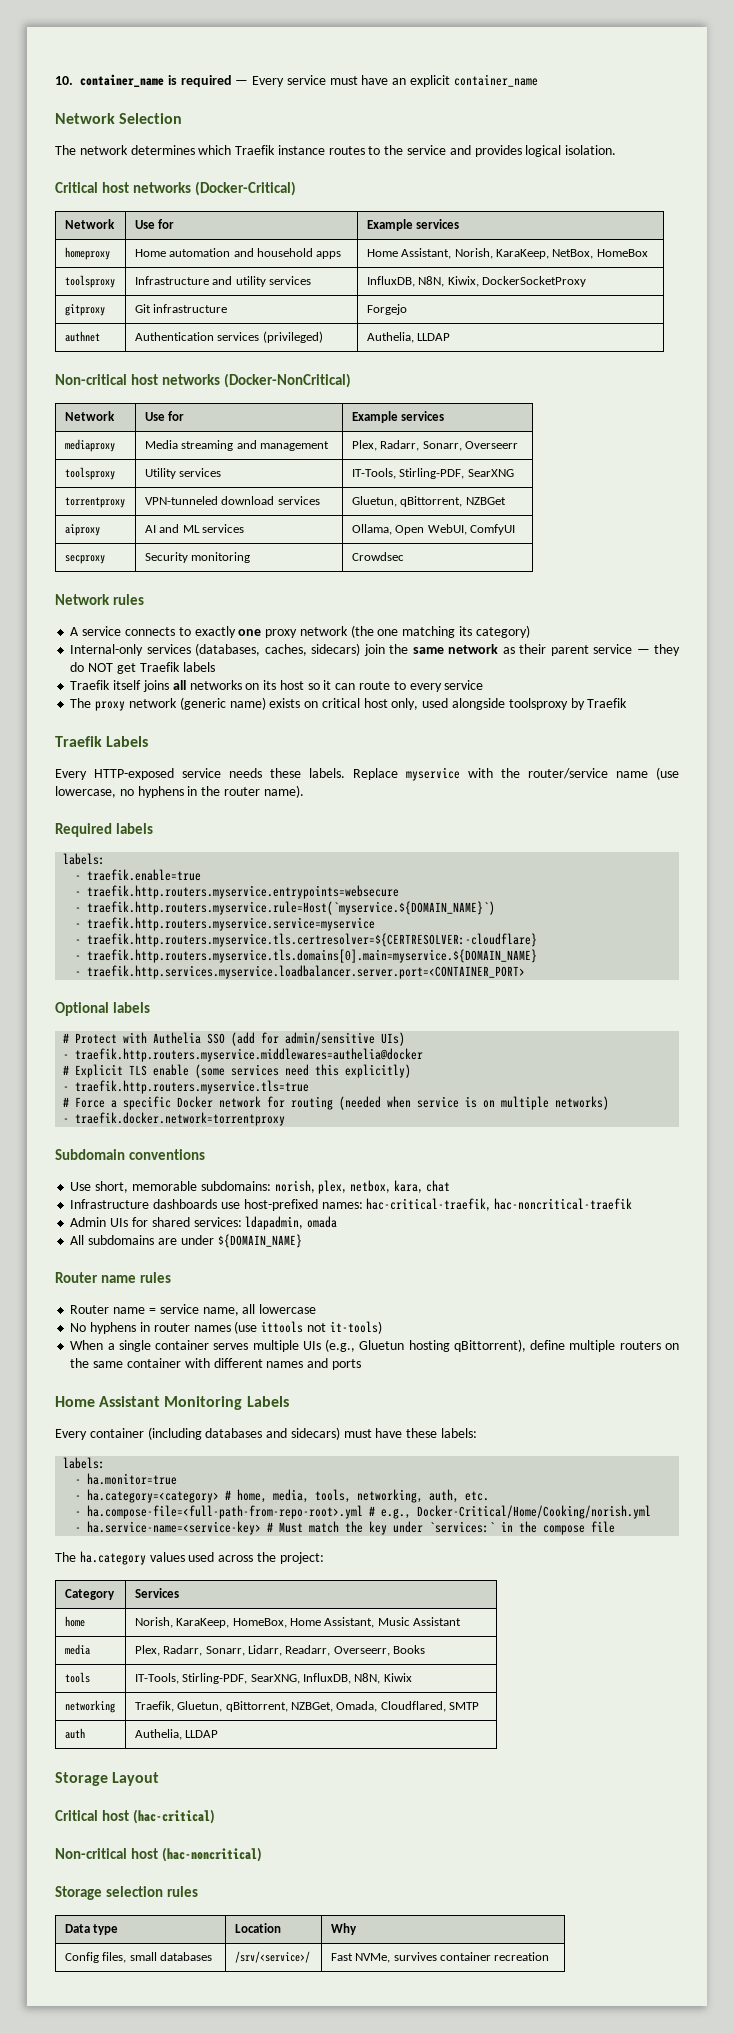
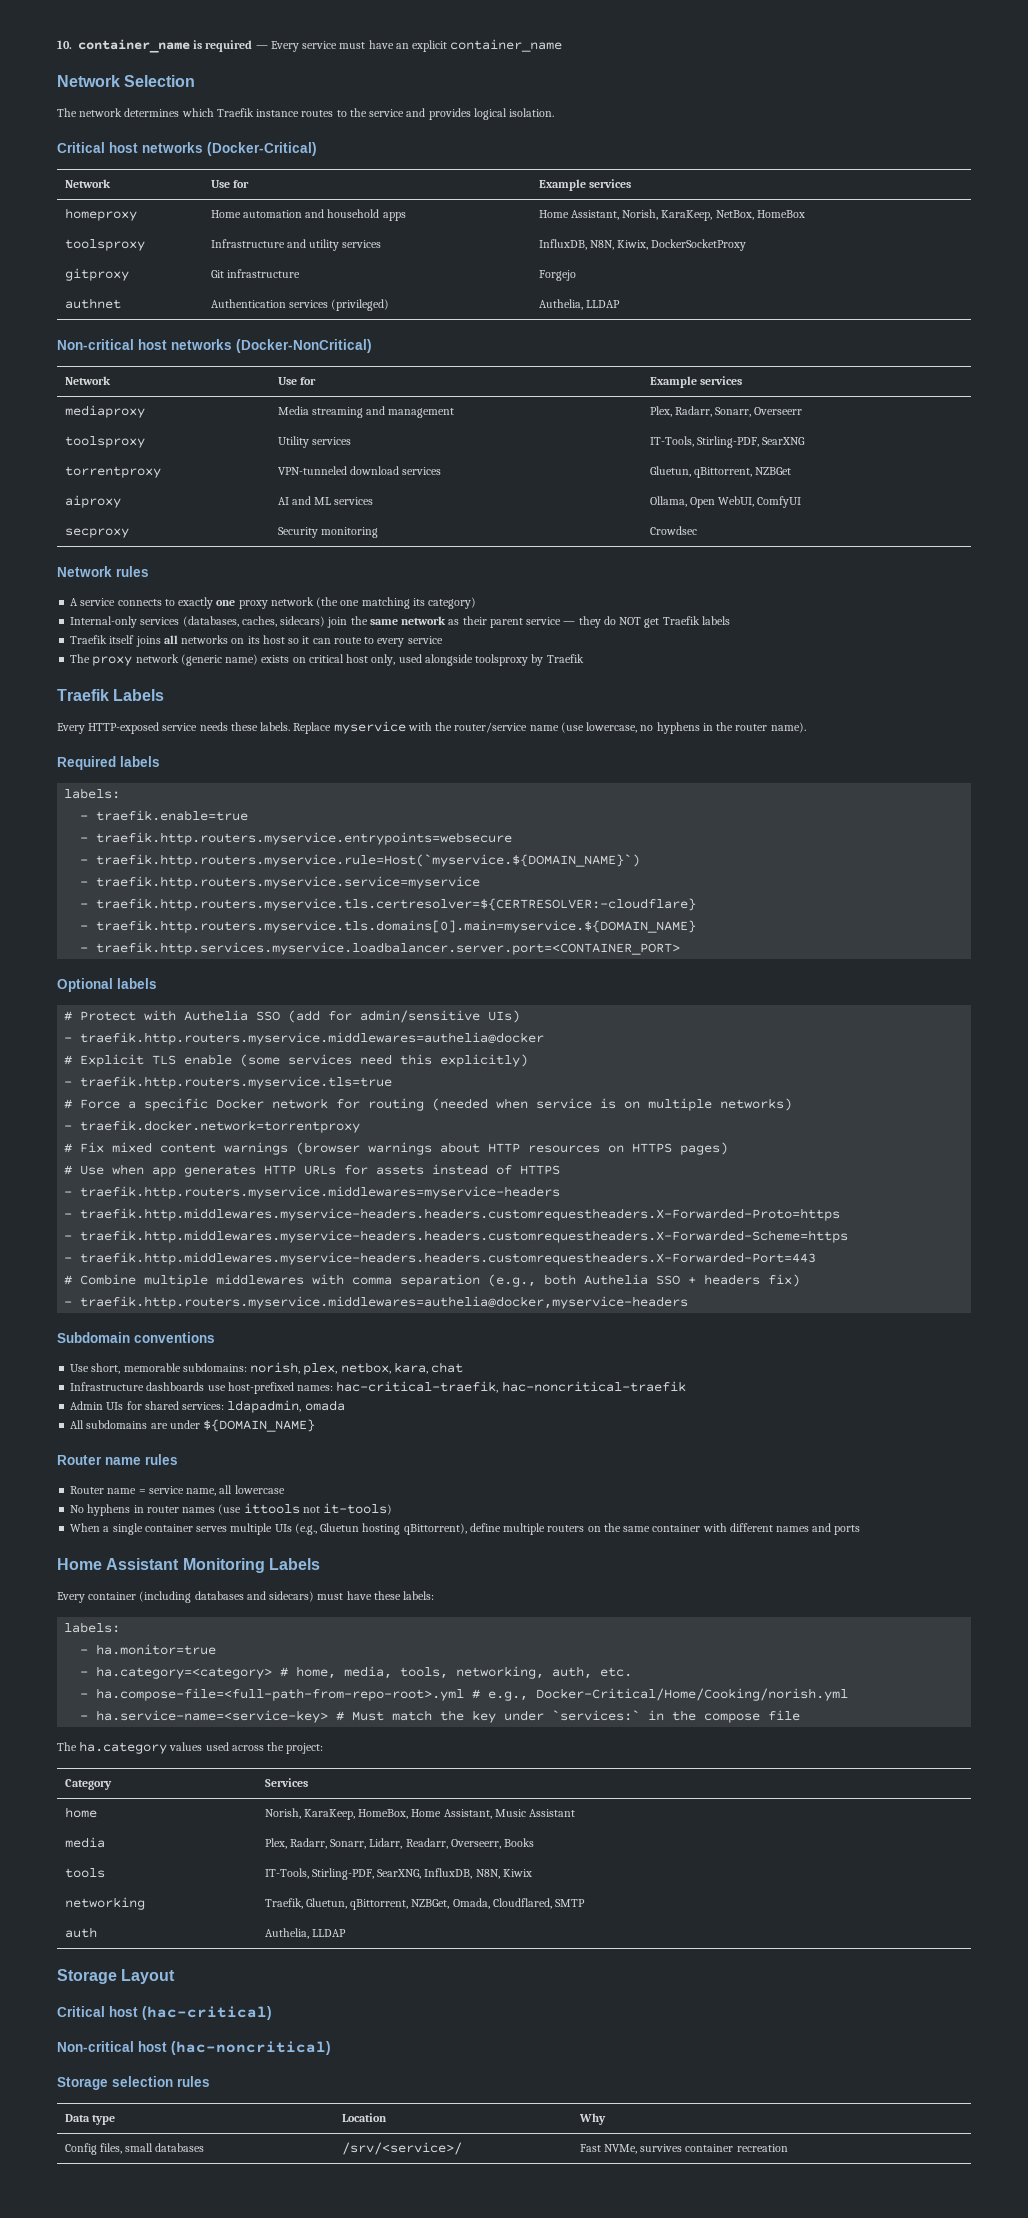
(286, 1119) none -> [64,1142,729,1155] [64,1164,561,1177] [64,1186,561,1199] [64,1208,841,1221] [64,1230,849,1243] [64,1252,817,1265] [64,1274,801,1287] [64,1296,689,1309] // # Fix mixed content warnings (browser warnings about HTTP resources on HTTPS pages) // # Use when app generates HTTP URLs for assets instead of HTTPS // - traefik.http.routers.myservice.middlewares=myservice-headers // - traefik.http.middlewares.myservice-headers.headers.customrequestheaders.X-Forwarded-Proto=https // - traefik.http.middlewares.myservice-headers.headers.customrequestheaders.X-Forwarded-Scheme=https // - traefik.http.middlewares.myservice-headers.headers.customrequestheaders.X-Forwarded-Port=443 // # Combine multiple middlewares with comma separation (e.g., both Authelia SSO + headers fix) // - traefik.http.routers.myservice.middlewares=authelia@docker,myservice-headers

